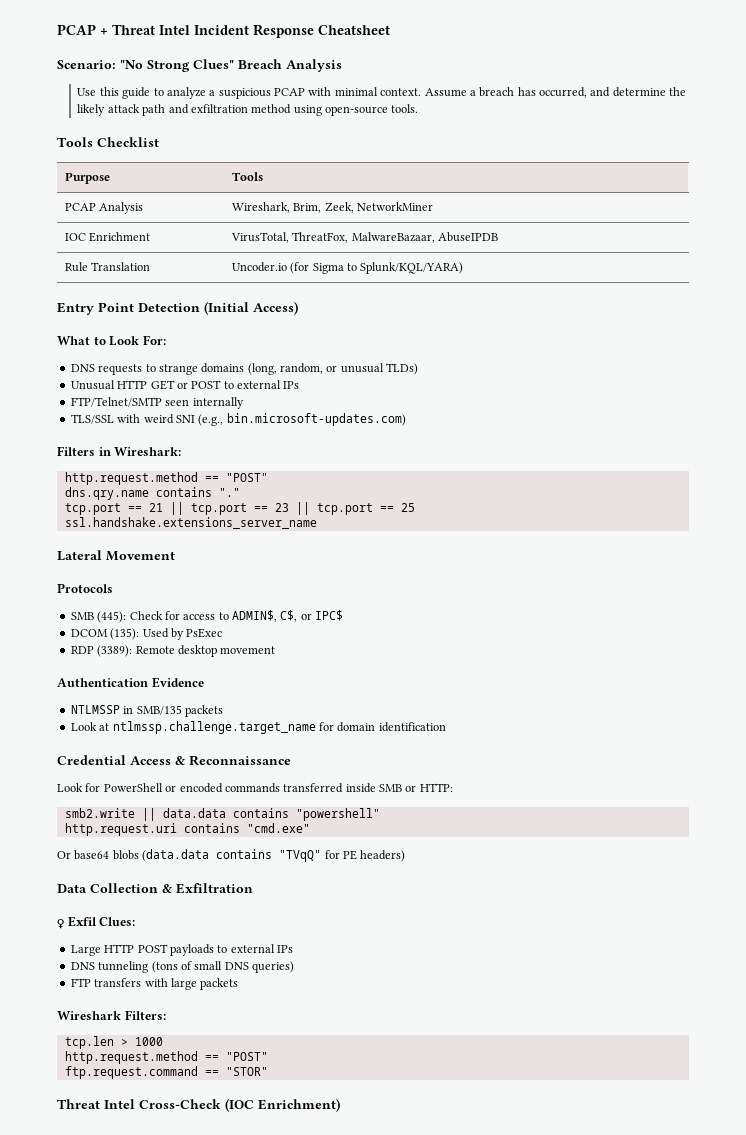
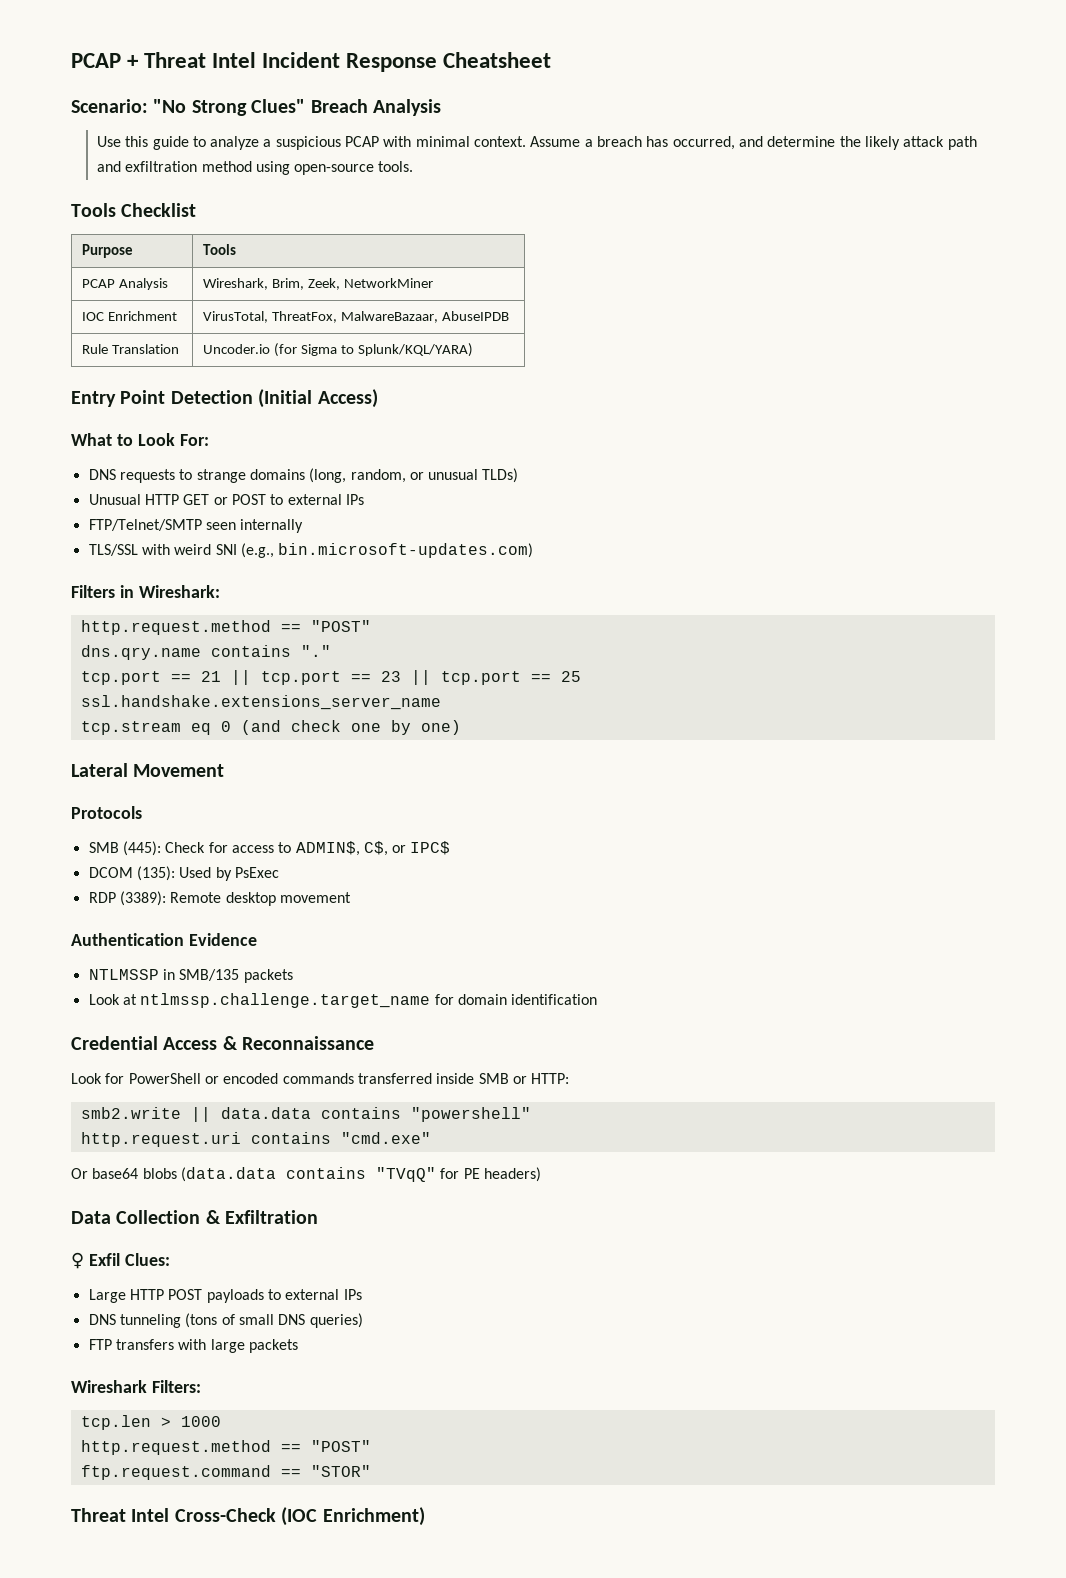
(317, 523) none -> [80,720,461,735] // tcp.stream eq 0 (and check one by one)

